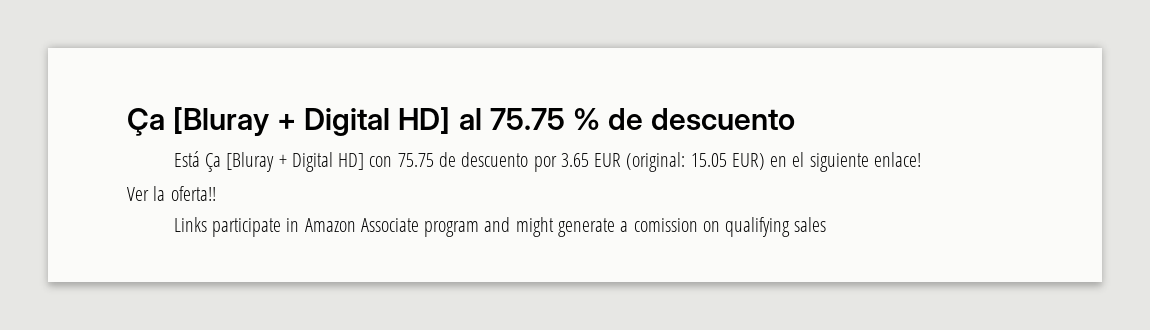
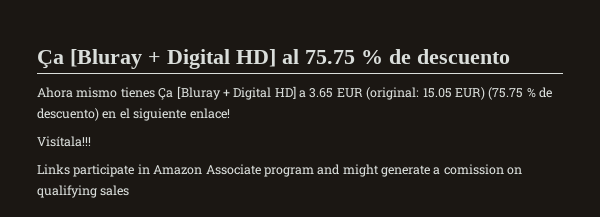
[173,151,557,172] Está Ça [Bluray + Digital HD] con 75.75 de descuento por -> [37,86,306,100] Ahora mismo tienes Ça [Bluray + Digital HD] a
(765, 161) none -> [488,87,552,100] [37,108,99,121] (75.75 % de descuento)
[127,186,216,201] Ver la oferta!! -> [37,136,91,147] Visítala!!!

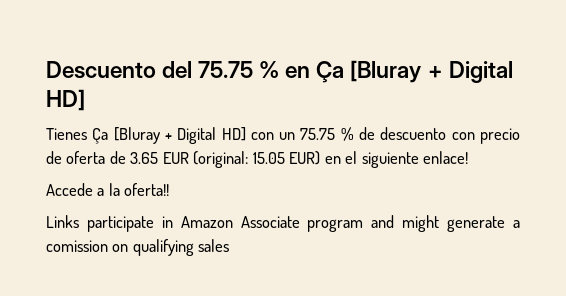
[37,49,510,69] [37,86,306,100] Ça [Bluray + Digital HD] al 75.75 % de descuento // Ahora mismo tienes Ça [Bluray + Digital HD] a -> [46,60,513,83] [46,89,85,111] [46,127,521,144] [46,151,126,164] Descuento del 75.75 % en Ça [Bluray + Digital HD] // Tienes Ça [Bluray + Digital HD] con un 75.75 % de descuento con precio de oferta de
[488,87,552,100] [37,108,99,121] (75.75 % de descuento) -> (321, 158) none
[37,136,91,147] Visítala!!! -> [46,183,170,196] Accede a la oferta!!

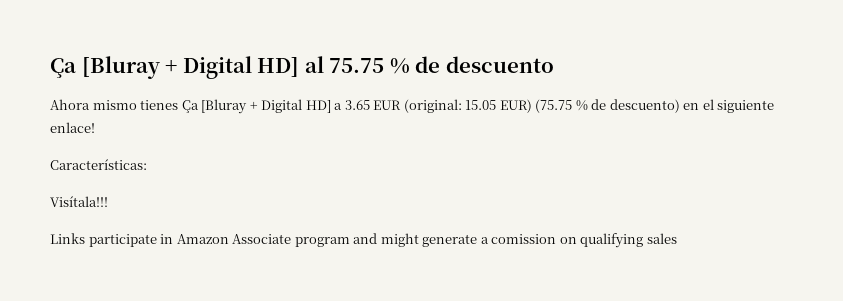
[46,60,513,83] [46,89,85,111] [46,127,521,144] [46,151,126,164] Descuento del 75.75 % en Ça [Bluray + Digital HD] // Tienes Ça [Bluray + Digital HD] con un 75.75 % de descuento con precio de oferta de -> [50,56,554,79] [50,99,343,114] Ça [Bluray + Digital HD] al 75.75 % de descuento // Ahora mismo tienes Ça [Bluray + Digital HD] a
(321, 158) none -> [535,99,680,113] (75.75 % de descuento)
[46,183,170,196] Accede a la oferta!! -> [50,159,147,170] [50,196,108,207] Características: // Visítala!!!

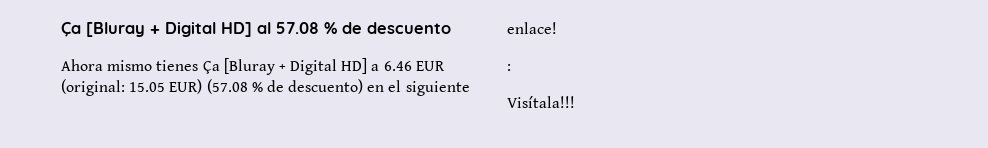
[329,58,385,73] 75.75 -> [276,22,319,34] 57.08
[344,100,370,110] 3.65 -> [383,61,412,71] 6.46
[535,99,573,113] (75.75 -> [206,79,248,94] (57.08
[50,159,147,170] Características: -> [507,64,511,71] :
[50,233,677,248] // Links participate in Amazon Associate program and might generate a comission on qualifying sales -> (575, 102) none

